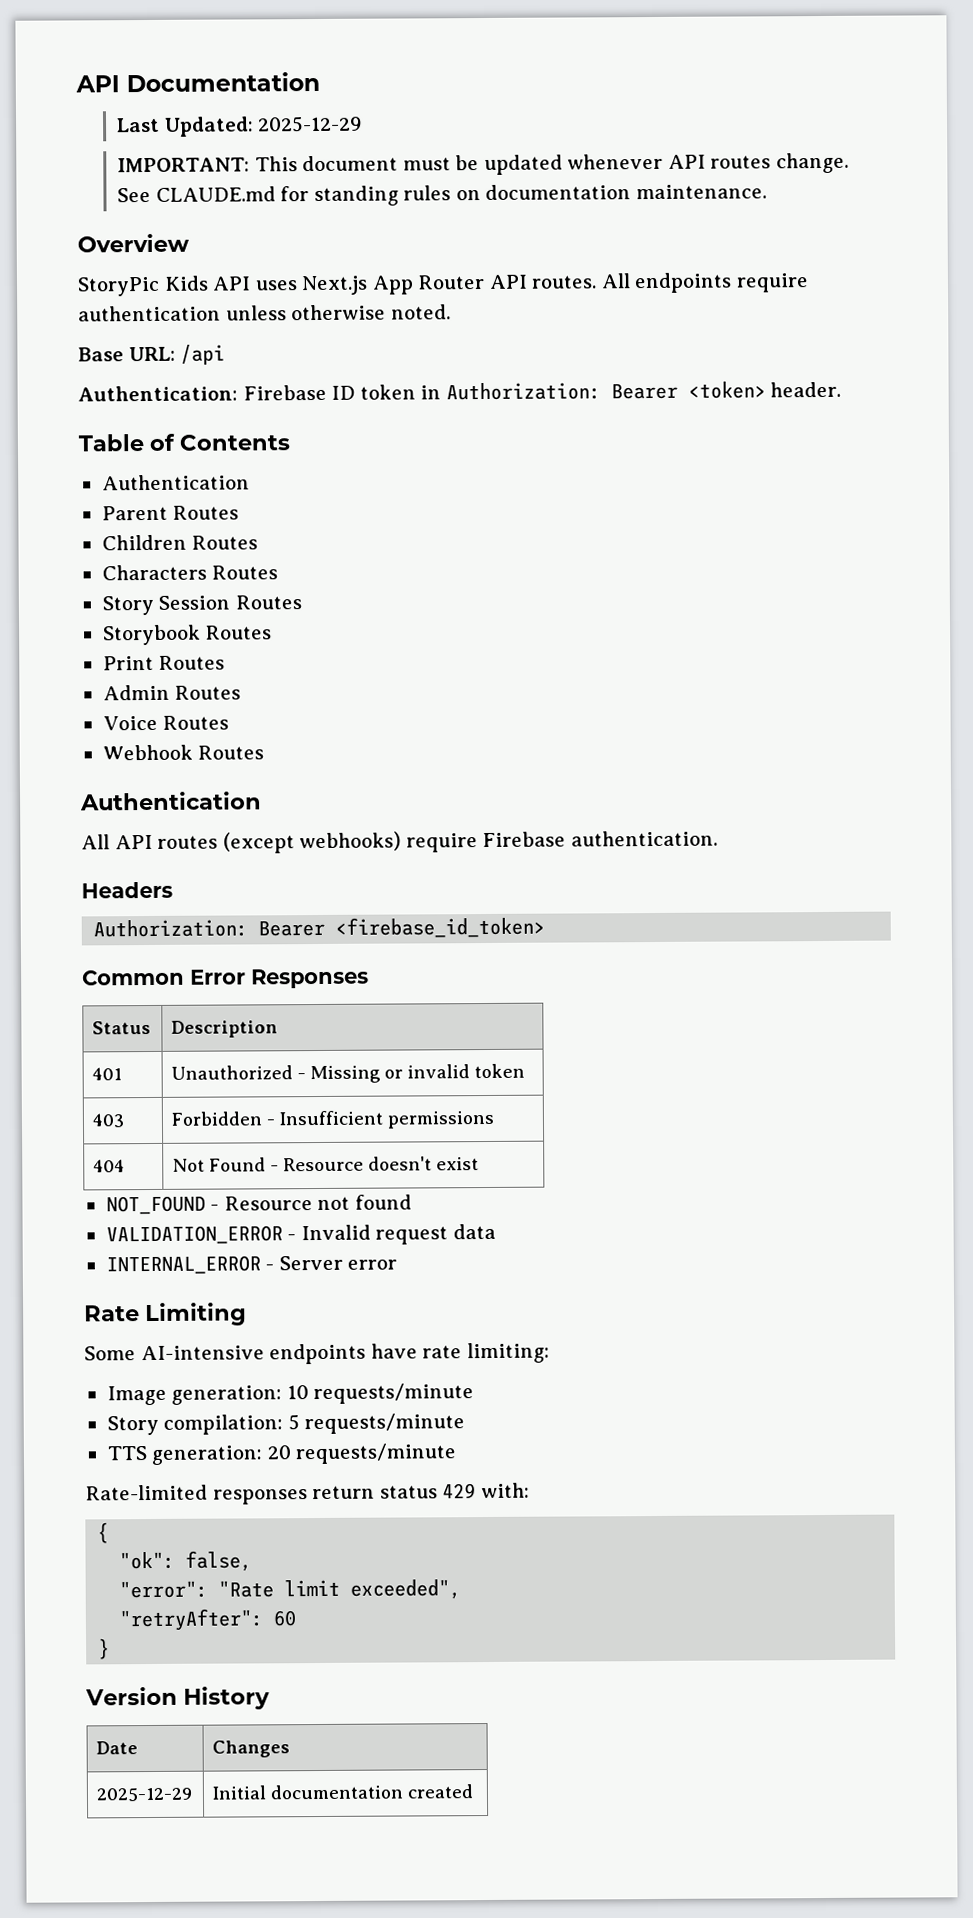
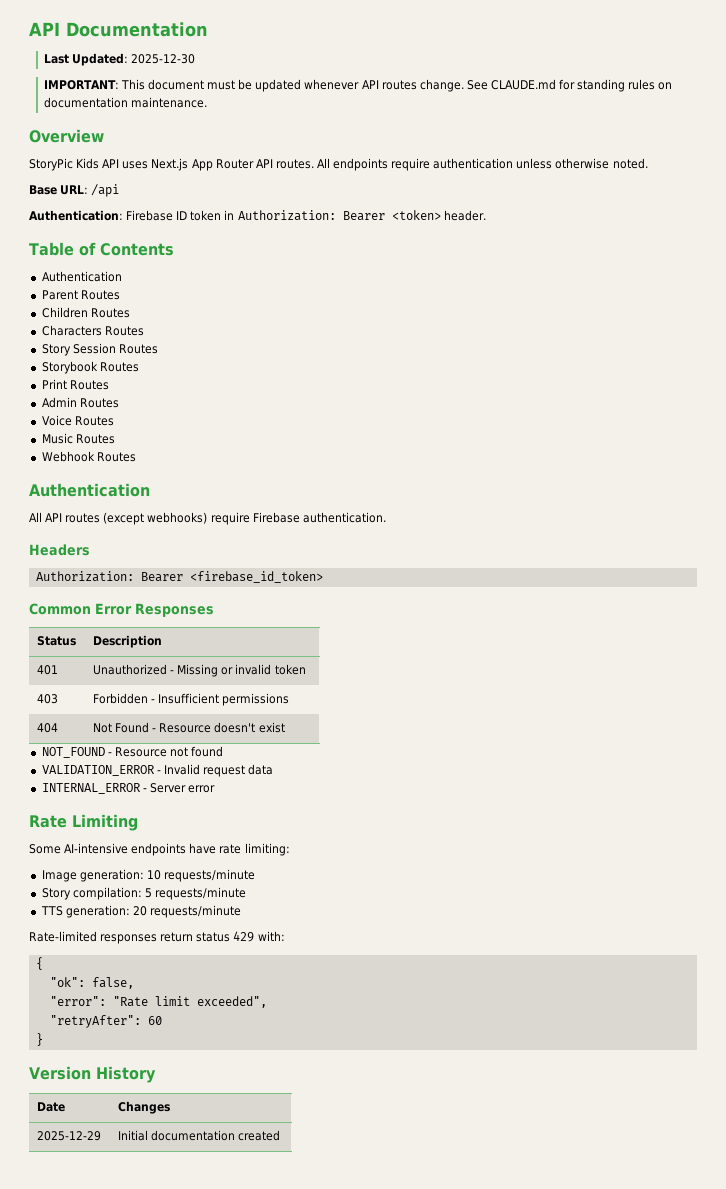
[257,115,364,133] 2025-12-29 -> [131,54,196,64] 2025-12-30
(230, 722) none -> [41,433,115,444] // Music Routes

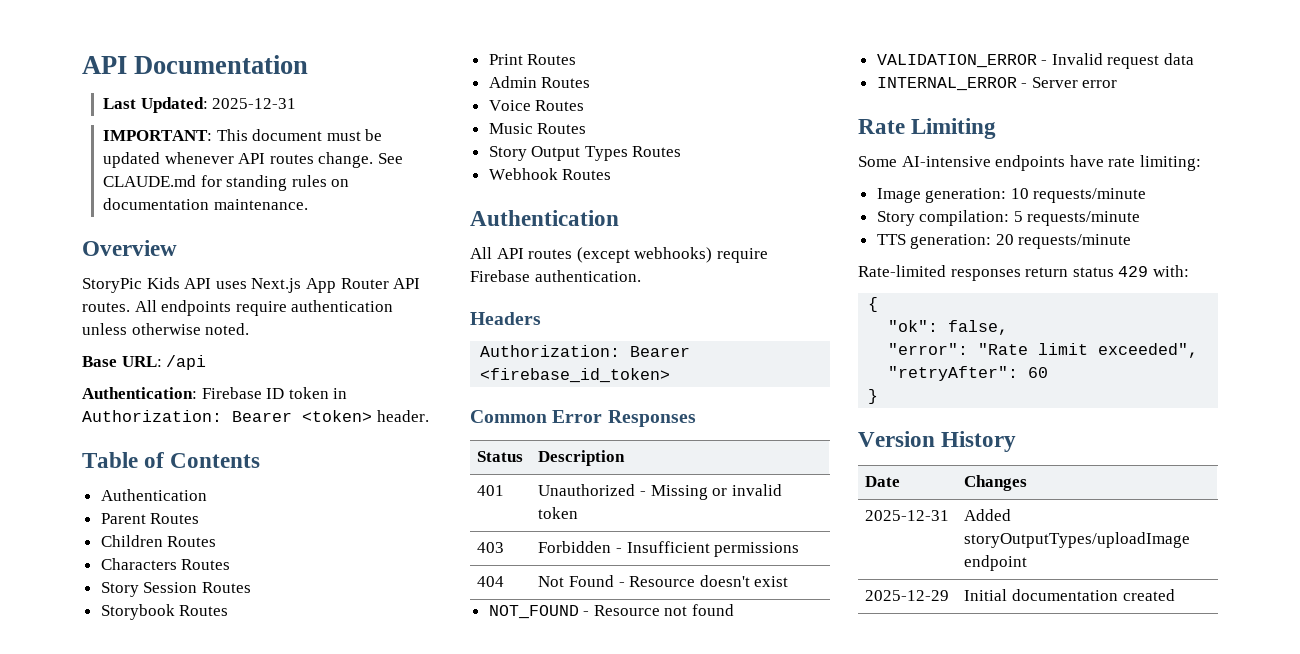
[131,54,196,64] 2025-12-30 -> [212,98,297,109] 2025-12-31
(115, 439) none -> [488,146,682,161] // Story Output Types Routes
(171, 1107) none -> [865,510,950,521] [964,509,1012,521] [964,532,1191,548] [964,555,1028,571] // 2025-12-31 | Added storyOutputTypes/uploadImage endpoint

